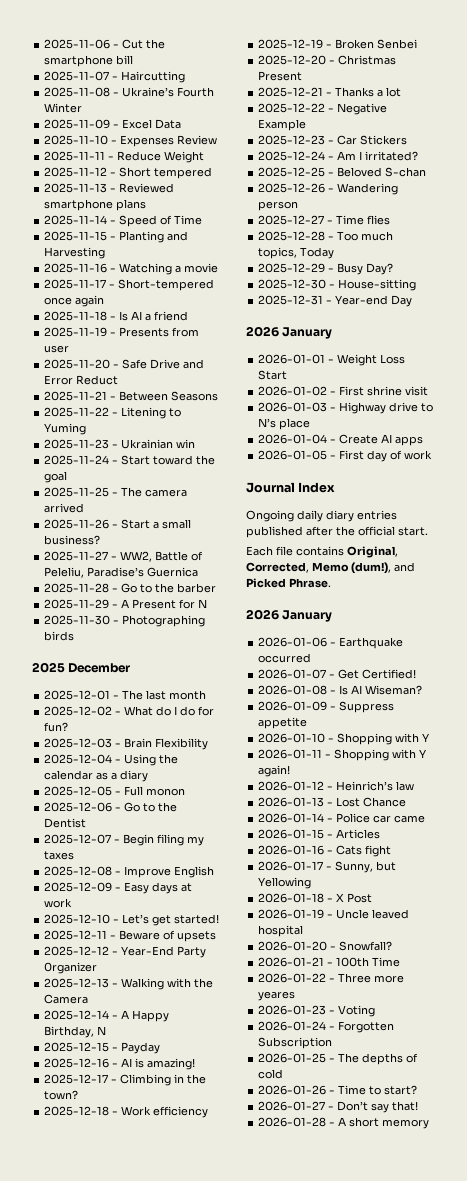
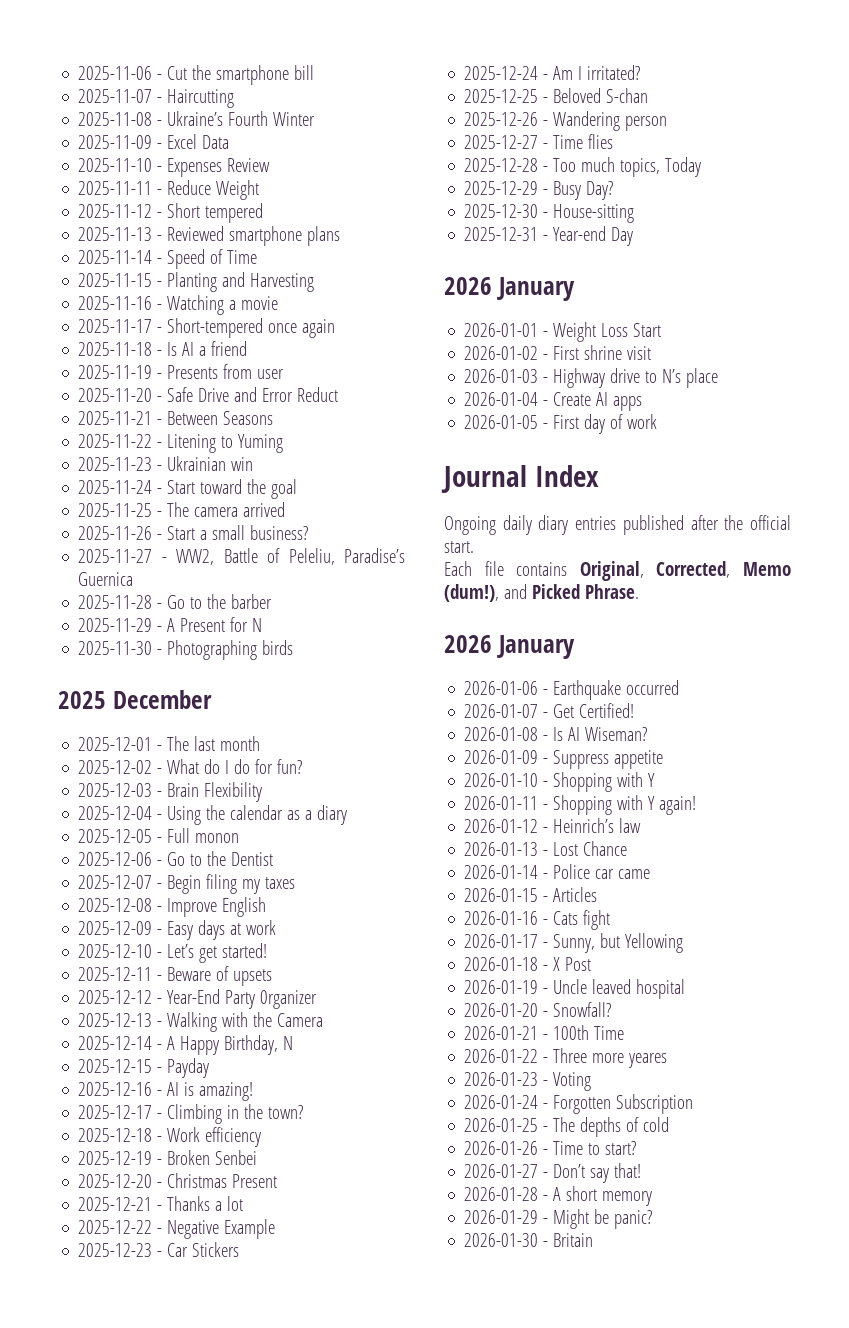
(430, 1124) none -> [464,1209,653,1229] [464,1233,594,1247] // 2026-01-29 - Might be panic? // 2026-01-30 - Britain

